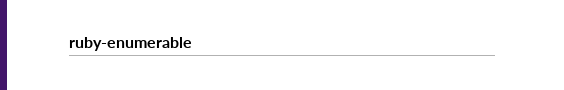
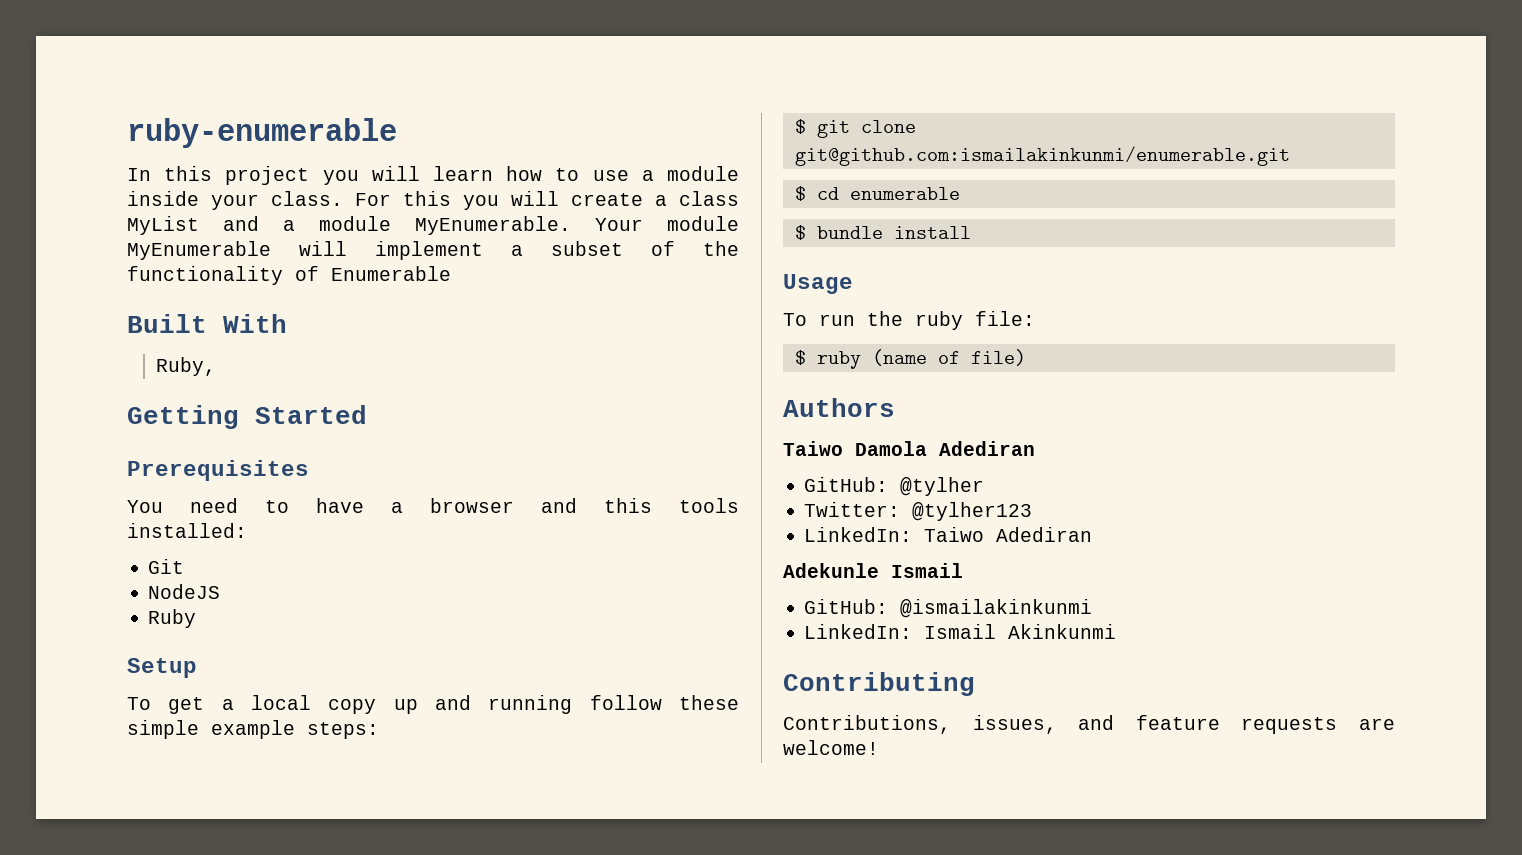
(192, 44) none -> [127,166,739,185] [127,191,739,210] [127,216,739,235] [127,241,739,260] [127,266,451,285] [127,314,287,333] [156,357,217,376] [127,405,367,429] [127,460,309,481] [127,498,739,513] [127,523,247,538] [148,559,185,574] [148,584,221,599] [148,609,197,628] [127,658,197,678] [127,695,739,714] [127,720,379,739] [794,119,916,138] [794,146,1290,166] [794,186,960,201] [794,225,971,240] [783,274,853,294] [783,311,1035,330] [794,349,1026,369] [783,398,895,417] [783,441,1035,456] [804,477,985,496] [804,502,1033,521] [804,527,1093,542] [783,563,963,578] [804,599,1093,618] [804,624,1117,639] [783,672,975,696] [783,715,1395,734] [783,740,879,755] // In this project you will learn how to use a module inside your class. For this you will create a class MyList and a module MyEnumerable. Your module MyEnumerable will implement a subset of the functionality of Enumerable // Built With // Ruby, // Getting Started // Prerequisites // You need to have a browser and this tools installed: // Git // NodeJS // Ruby // Setup // To get a local copy up and running follow these simple example steps: // $ git clone git@github.com:ismailakinkunmi/enumerable.git // $ cd enumerable // $ bundle install // Usage // To run the ruby file: // $ ruby (name of file) // Authors // Taiwo Damola Adediran // GitHub: @tylher // Twitter: @tylher123 // LinkedIn: Taiwo Adediran // Adekunle Ismail // GitHub: @ismailakinkunmi // LinkedIn: Ismail Akinkunmi // Contributing // Contributions, issues, and feature requests are welcome!

